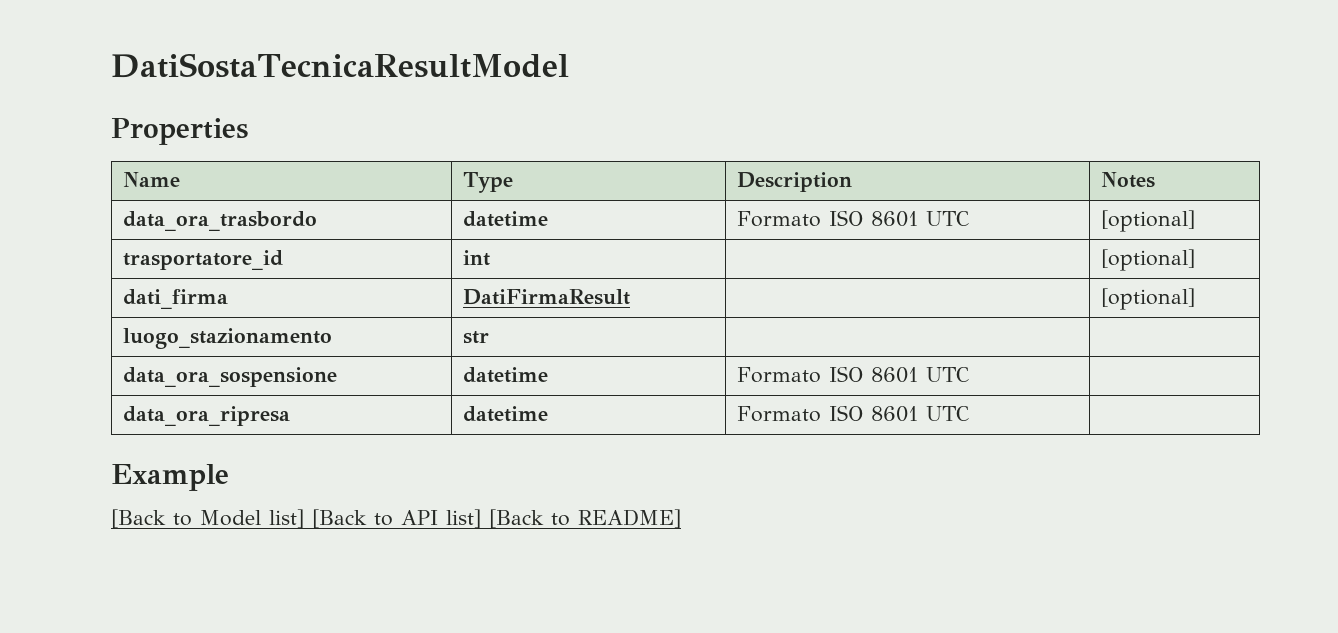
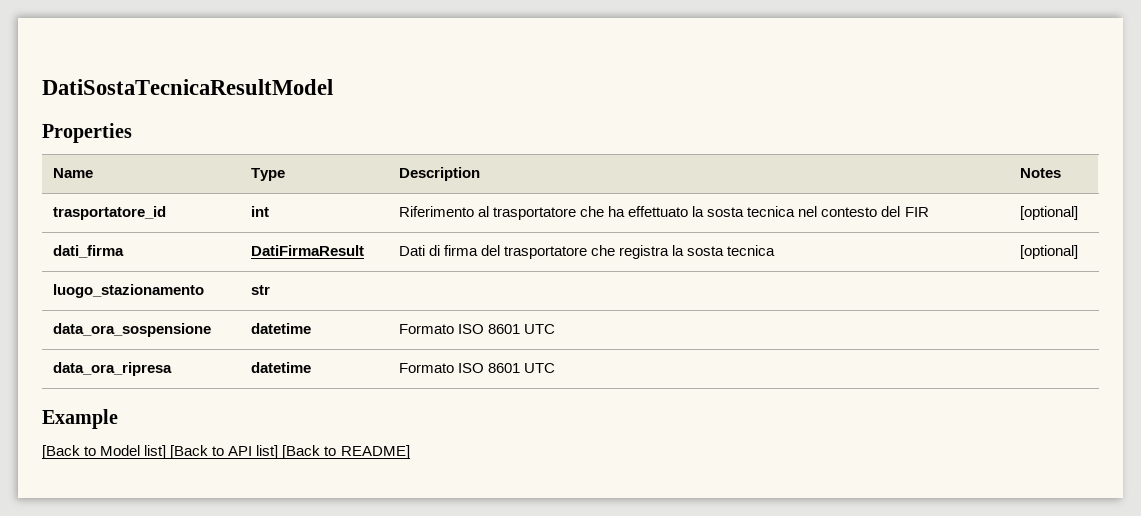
[123,211,318,231] [463,211,549,227] [737,210,970,227] [1101,210,1196,232] [123,250,284,270] [463,250,491,266] [1101,249,1196,271] [123,289,229,309] [463,289,631,305] data_ora_trasbordo | datetime | Formato ISO 8601 UTC | [optional] // trasportatore_id | int | | [optional] // dati_firma | DatiFirmaResult | -> [52,206,166,220] [250,206,269,217] [398,206,929,220] [1019,206,1078,220] [52,245,124,258] [250,245,364,256] [398,245,776,259] trasportatore_id | int | Riferimento al trasportatore che ha effettuato la sosta tecnica nel contesto del FIR | [optional] // dati_firma | DatiFirmaResult | Dati di firma del trasportatore che registra la sosta tecnica

